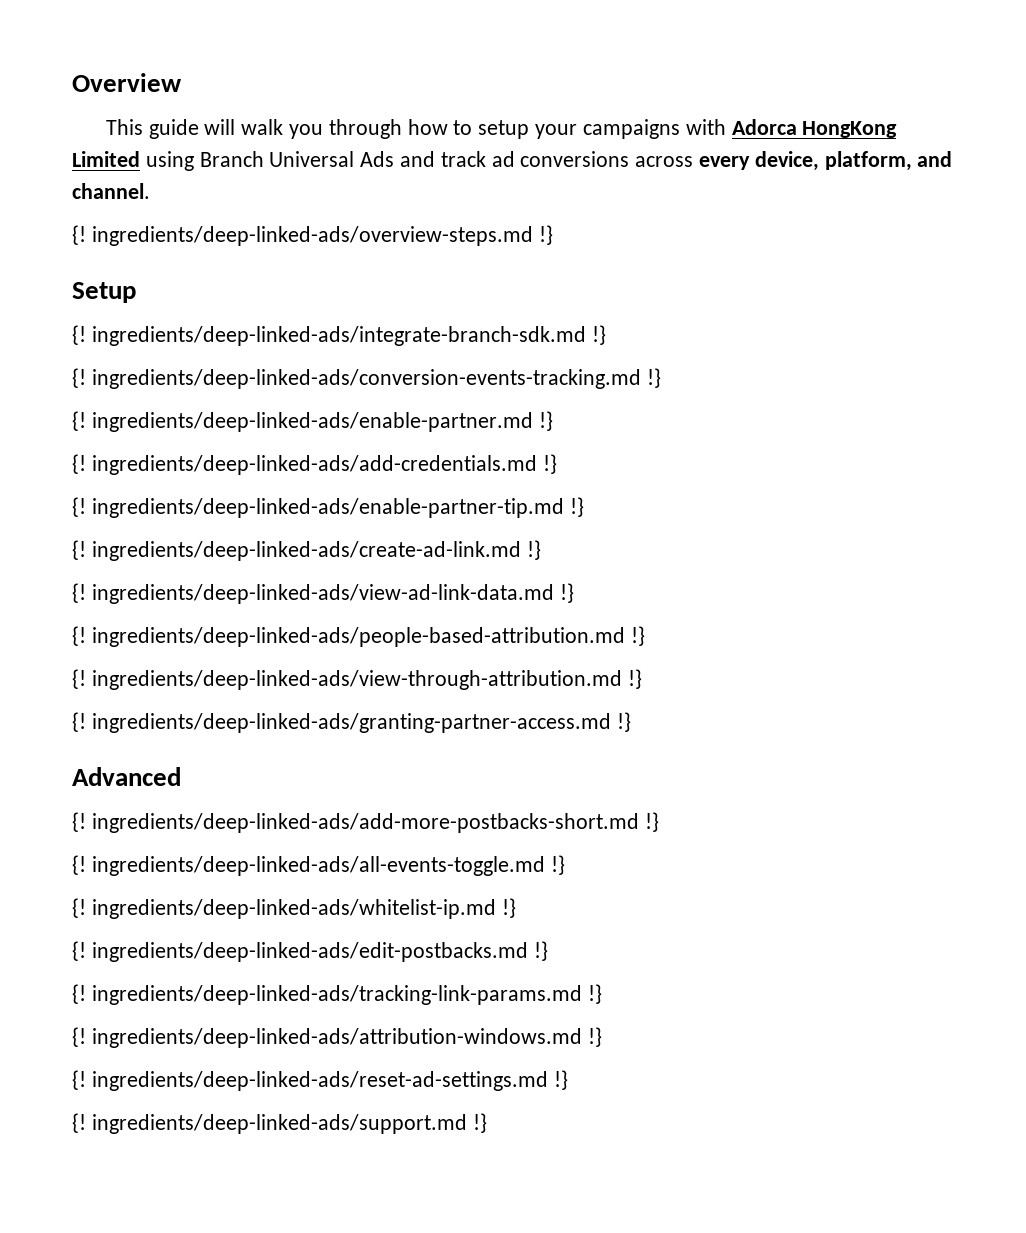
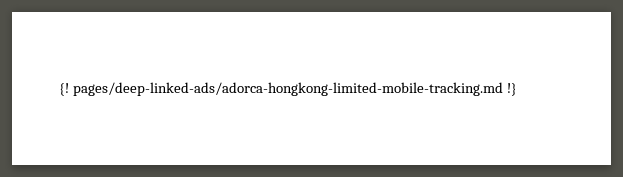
[72,73,182,92] [105,119,898,139] [72,151,953,171] [72,183,150,199] [72,225,553,246] [72,282,136,303] [72,325,606,346] [72,368,661,389] [72,411,553,432] [72,454,557,475] [72,497,584,518] [72,540,541,561] [72,583,574,604] [72,626,645,647] [72,669,642,690] [72,712,631,733] [72,767,181,786] [72,812,659,833] [72,855,565,876] [72,898,516,919] [72,941,548,962] [72,984,602,1005] [72,1027,602,1048] [72,1070,568,1091] [72,1113,467,1134] Overview // This guide will walk you through how to setup your campaigns with Adorca HongKong Limited using Branch Universal Ads and track ad conversions across every device, platform, and channel. // {! ingredients/deep-linked-ads/overview-steps.md !} // Setup // {! ingredients/deep-linked-ads/integrate-branch-sdk.md !} // {! ingredients/deep-linked-ads/conversion-events-tracking.md !} // {! ingredients/deep-linked-ads/enable-partner.md !} // {! ingredients/deep-linked-ads/add-credentials.md !} // {! ingredients/deep-linked-ads/enable-partner-tip.md !} // {! ingredients/deep-linked-ads/create-ad-link.md !} // {! ingredients/deep-linked-ads/view-ad-link-data.md !} // {! ingredients/deep-linked-ads/people-based-attribution.md !} // {! ingredients/deep-linked-ads/view-through-attribution.md !} // {! ingredients/deep-linked-ads/granting-partner-access.md !} // Advanced // {! ingredients/deep-linked-ads/add-more-postbacks-short.md !} // {! ingredients/deep-linked-ads/all-events-toggle.md !} // {! ingredients/deep-linked-ads/whitelist-ip.md !} // {! ingredients/deep-linked-ads/edit-postbacks.md !} // {! ingredients/deep-linked-ads/tracking-link-params.md !} // {! ingredients/deep-linked-ads/attribution-windows.md !} // {! ingredients/deep-linked-ads/reset-ad-settings.md !} // {! ingredients/deep-linked-ads/support.md -> [59,82,503,96] {! pages/deep-linked-ads/adorca-hongkong-limited-mobile-tracking.md

